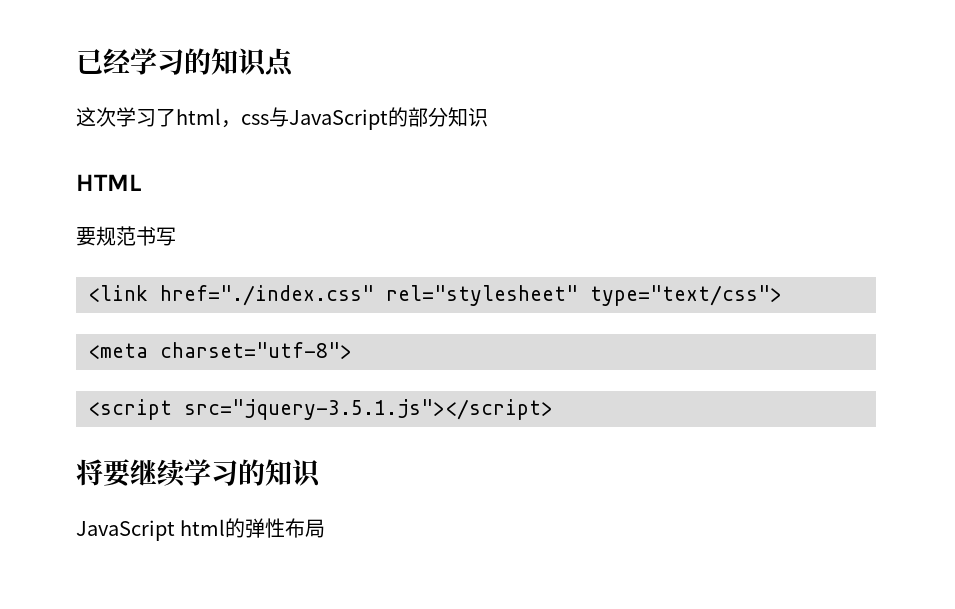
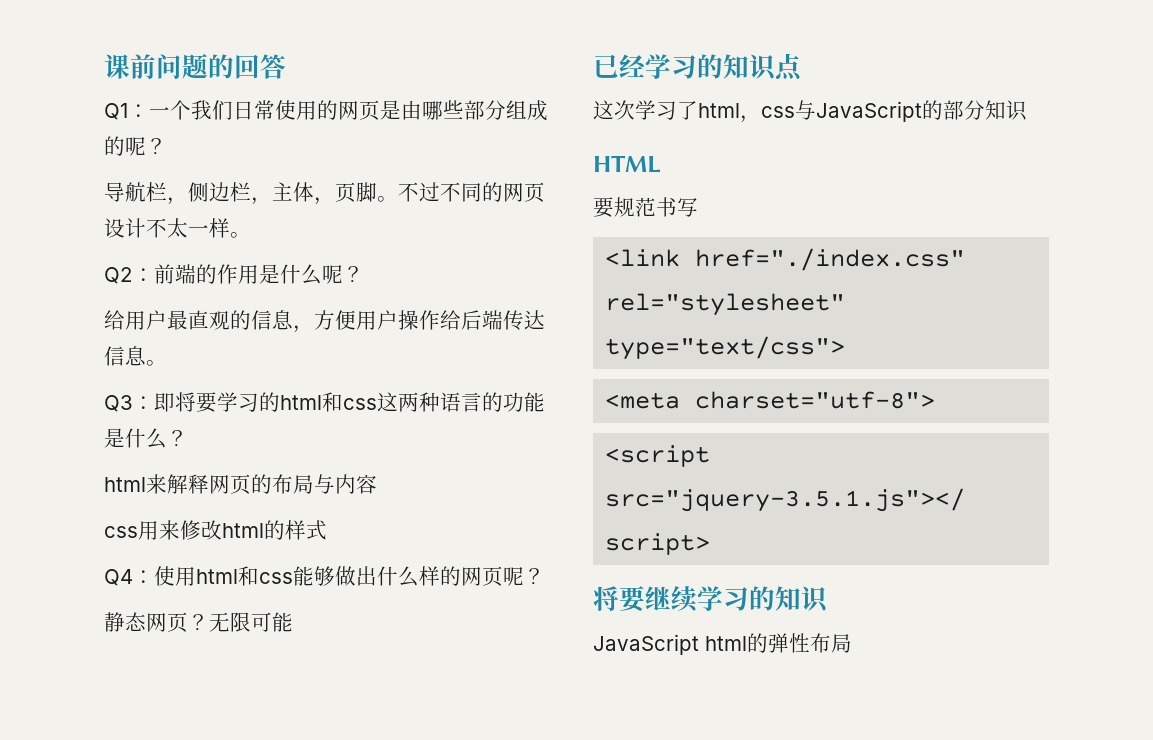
(76, 61) none -> [104,53,286,79] [104,100,548,121] [104,136,167,156] [104,182,545,205] [104,218,251,238] [104,264,364,285] [104,310,545,333] [104,346,167,366] [104,392,545,413] [104,428,188,449] [104,474,377,494] [104,520,327,540] [104,566,545,587] [104,612,293,632] 课前问题的回答 // Q1：一个我们日常使用的网页是由哪些部分组成的呢？ // 导航栏，侧边栏，主体，页脚。不过不同的网页设计不太一样。 // Q2：前端的作用是什么呢？ // 给用户最直观的信息，方便用户操作给后端传达信息。 // Q3：即将要学习的html和css这两种语言的功能是什么？ // html来解释网页的布局与内容 // css用来修改html的样式 // Q4：使用html和css能够做出什么样的网页呢？ // 静态网页？无限可能 //

